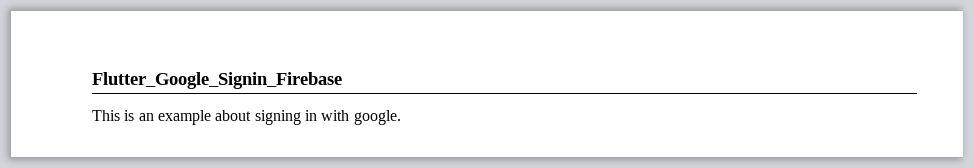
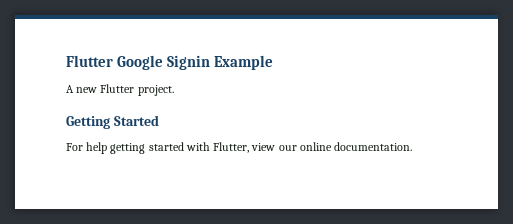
[92,72,342,89] [92,110,401,125] Flutter_Google_Signin_Firebase // This is an example about signing in with google. -> [66,55,274,70] [66,84,174,96] [66,115,159,129] [66,142,413,154] Flutter Google Signin Example // A new Flutter project. // Getting Started // For help getting started with Flutter, view our online documentation.

